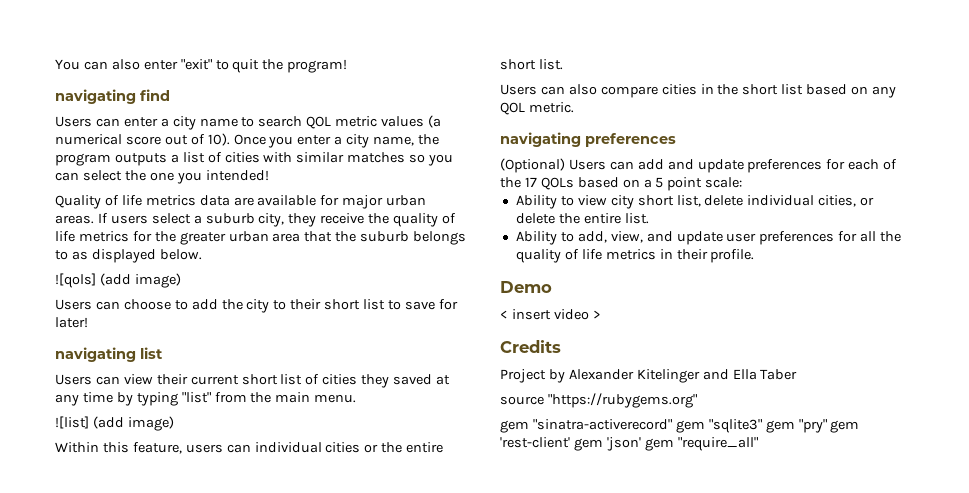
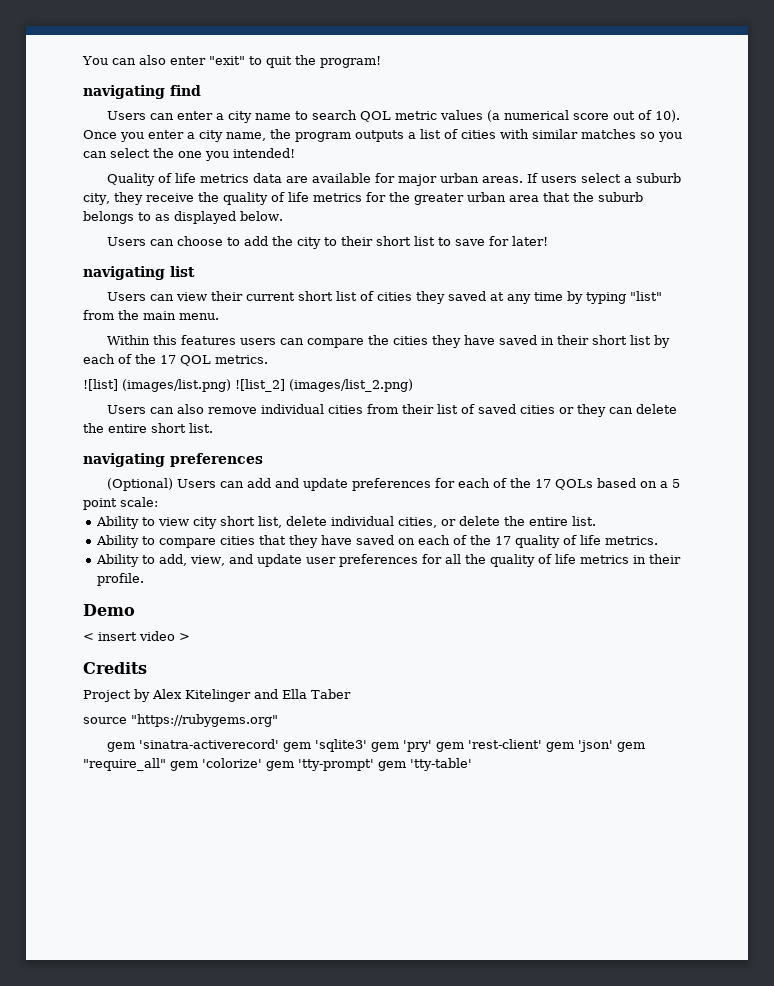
[55,273,181,288] // ![qols] (add image) -> (283, 216) none
[55,416,174,431] // ![list] (add image) -> (219, 316) none
[132,442,182,454] feature, -> [180,335,236,345] features
[254,442,444,453] [500,59,563,70] [500,84,897,98] [500,102,574,115] individual cities or the entire short list. // Users can also compare cities in the short list based on any QOL metric. -> [306,335,670,348] [83,354,268,366] [83,379,413,392] [106,404,677,417] [83,423,213,433] compare the cities they have saved in their short list by each of the 17 QOL metrics. // ![list] (images/list.png) ![list_2] (images/list_2.png) // Users can also remove individual cities from their list of saved cities or they can delete the entire short list.
(649, 218) none -> [95,535,658,548] // Ability to compare cities that they have saved on each of the 17 quality of life metrics.
[568,369,634,380] Alexander -> [152,689,182,699] Alex
[532,419,827,433] "sinatra-activerecord" gem "sqlite3" gem "pry" -> [138,739,432,752] 'sinatra-activerecord' gem 'sqlite3' gem 'pry'
(758, 444) none -> [170,758,472,771] gem 'colorize' gem 'tty-prompt' gem 'tty-table'

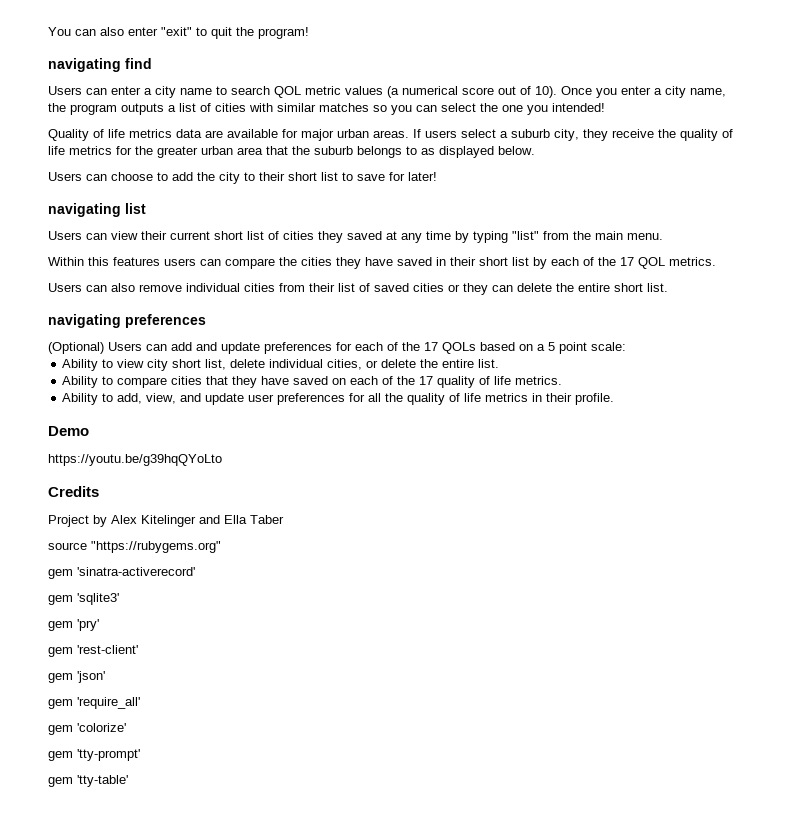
[83,379,413,392] // ![list] (images/list.png) ![list_2] (images/list_2.png) -> (716, 261) none
[83,631,190,641] < insert video > -> [48,454,222,466] https://youtu.be/g39hqQYoLto
(279, 744) none -> (195, 571) //
(367, 745) none -> (119, 599) //
(432, 746) none -> (99, 625) //
(542, 744) none -> (138, 649) //
[616,742,645,752] [83,758,166,771] gem "require_all" -> [48,697,140,709] // gem 'require_all' //
(262, 763) none -> (126, 727) //
(374, 765) none -> (140, 755) //

